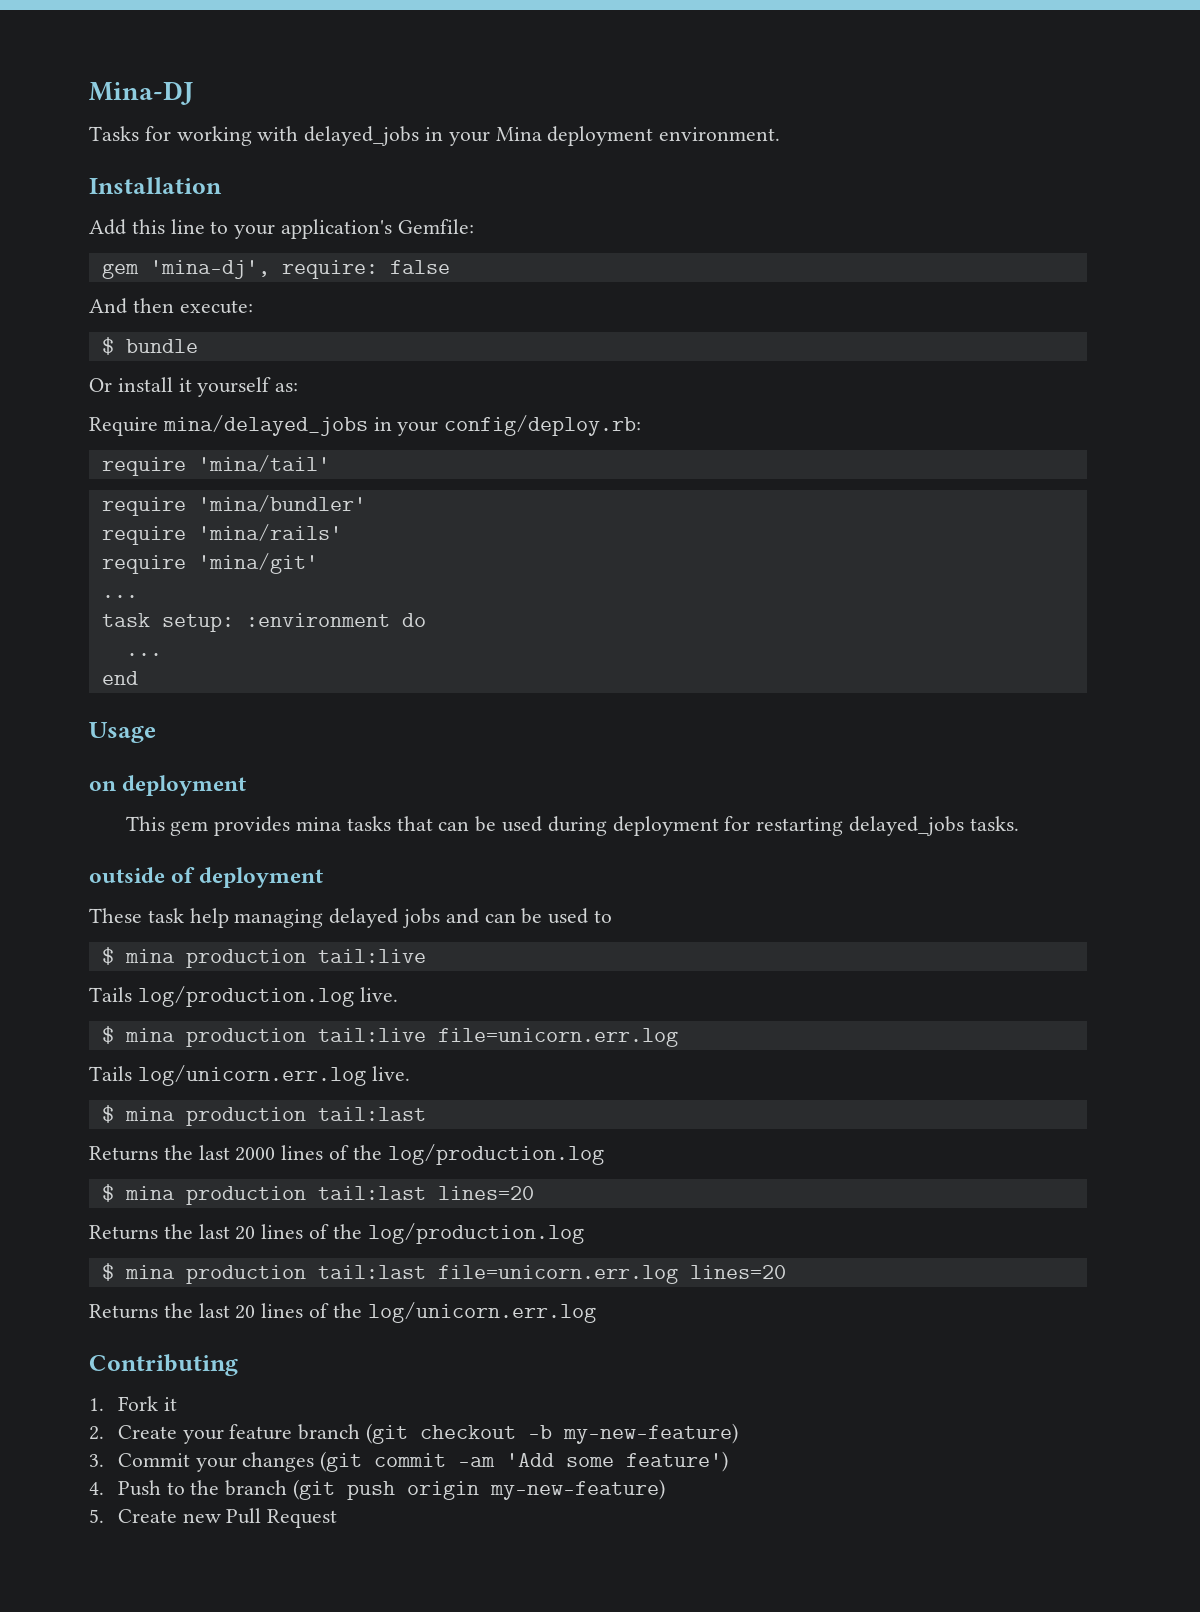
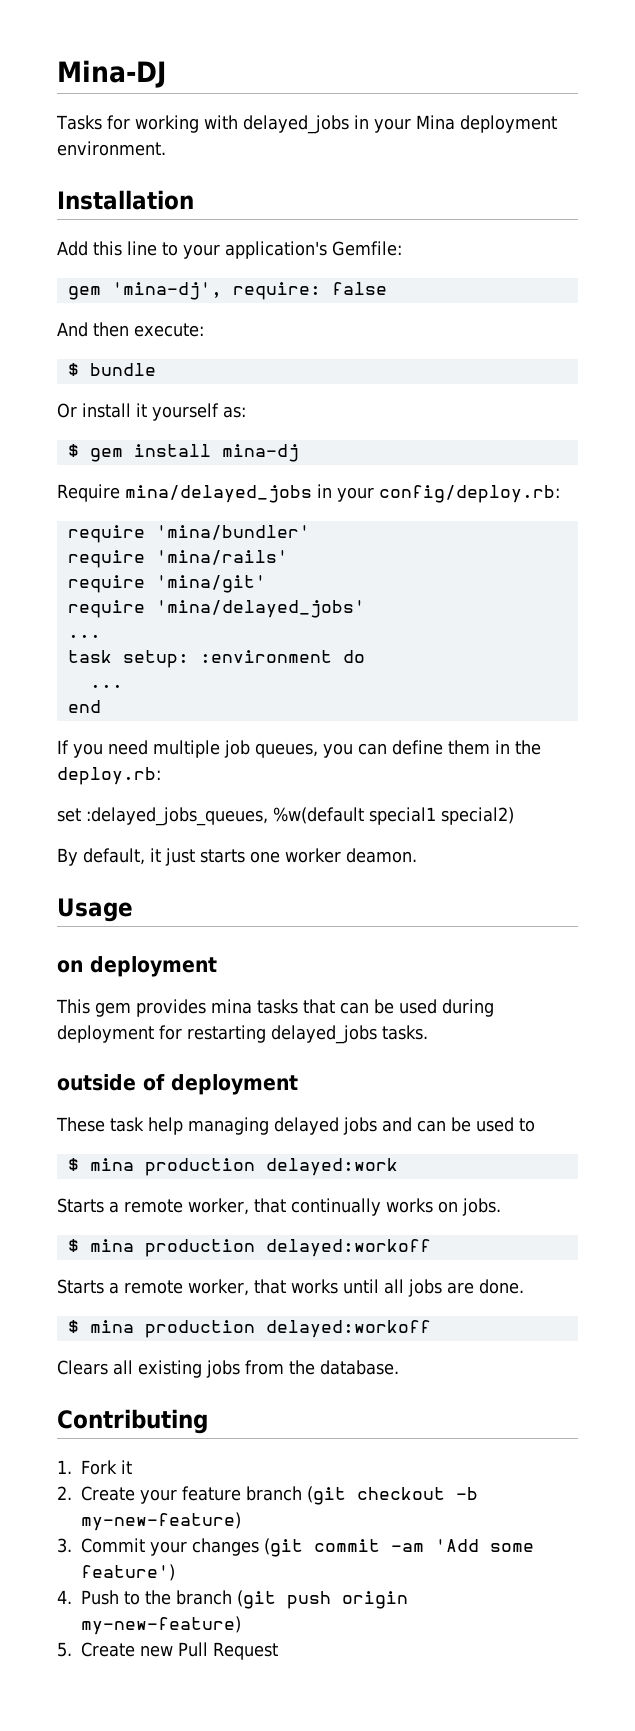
(299, 387) none -> [67,444,299,462] // $ gem install mina-dj
[101,455,330,476] // require 'mina/tail' -> (560, 494) none
(318, 563) none -> [67,600,365,618] // require 'mina/delayed_jobs'
(138, 678) none -> [57,740,541,758] [57,767,161,785] [57,807,514,826] [57,848,417,866] // If you need multiple job queues, you can define them in the deploy.rb: // set :delayed_jobs_queues, %w(default special1 special2) // By default, it just starts one worker deamon.
[317,949,426,963] [89,986,398,1007] [101,1026,678,1047] [89,1065,410,1086] [101,1105,426,1126] [89,1144,604,1165] [101,1184,534,1205] [89,1223,584,1244] [101,1263,786,1284] [89,1302,596,1323] tail:live // Tails log/production.log live. // $ mina production tail:live file=unicorn.err.log // Tails log/unicorn.err.log live. // $ mina production tail:last // Returns the last 2000 lines of the log/production.log // $ mina production tail:last lines=20 // Returns the last 20 lines of the log/production.log // $ mina production tail:last file=unicorn.err.log lines=20 // Returns the last 20 lines of the log/unicorn.err.log -> [265,1158,398,1176] [57,1198,501,1216] [67,1239,431,1257] [57,1279,524,1297] [67,1320,431,1338] [57,1360,399,1378] delayed:work // Starts a remote worker, that continually works on jobs. // $ mina production delayed:workoff // Starts a remote worker, that works until all jobs are done. // $ mina production delayed:workoff // Clears all existing jobs from the database.

